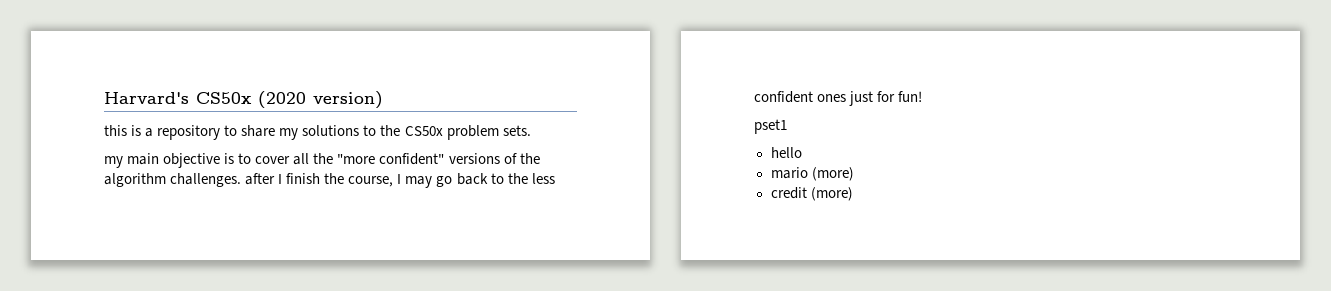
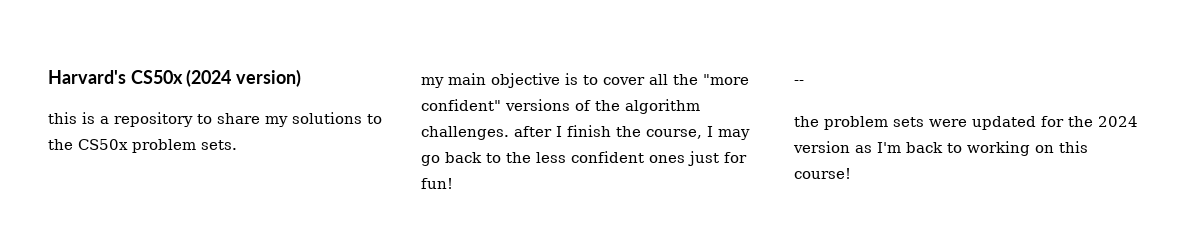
[258,91,306,108] (2020 -> [186,69,232,87] (2024
[754,119,787,134] [770,147,802,158] [770,167,854,181] [770,187,853,201] pset1 // hello // mario (more) // credit (more) -> [794,80,804,85] [794,116,1138,130] [793,141,1088,156] [794,168,851,179] -- // the problem sets were updated for the 2024 version as I'm back to working on this course!

